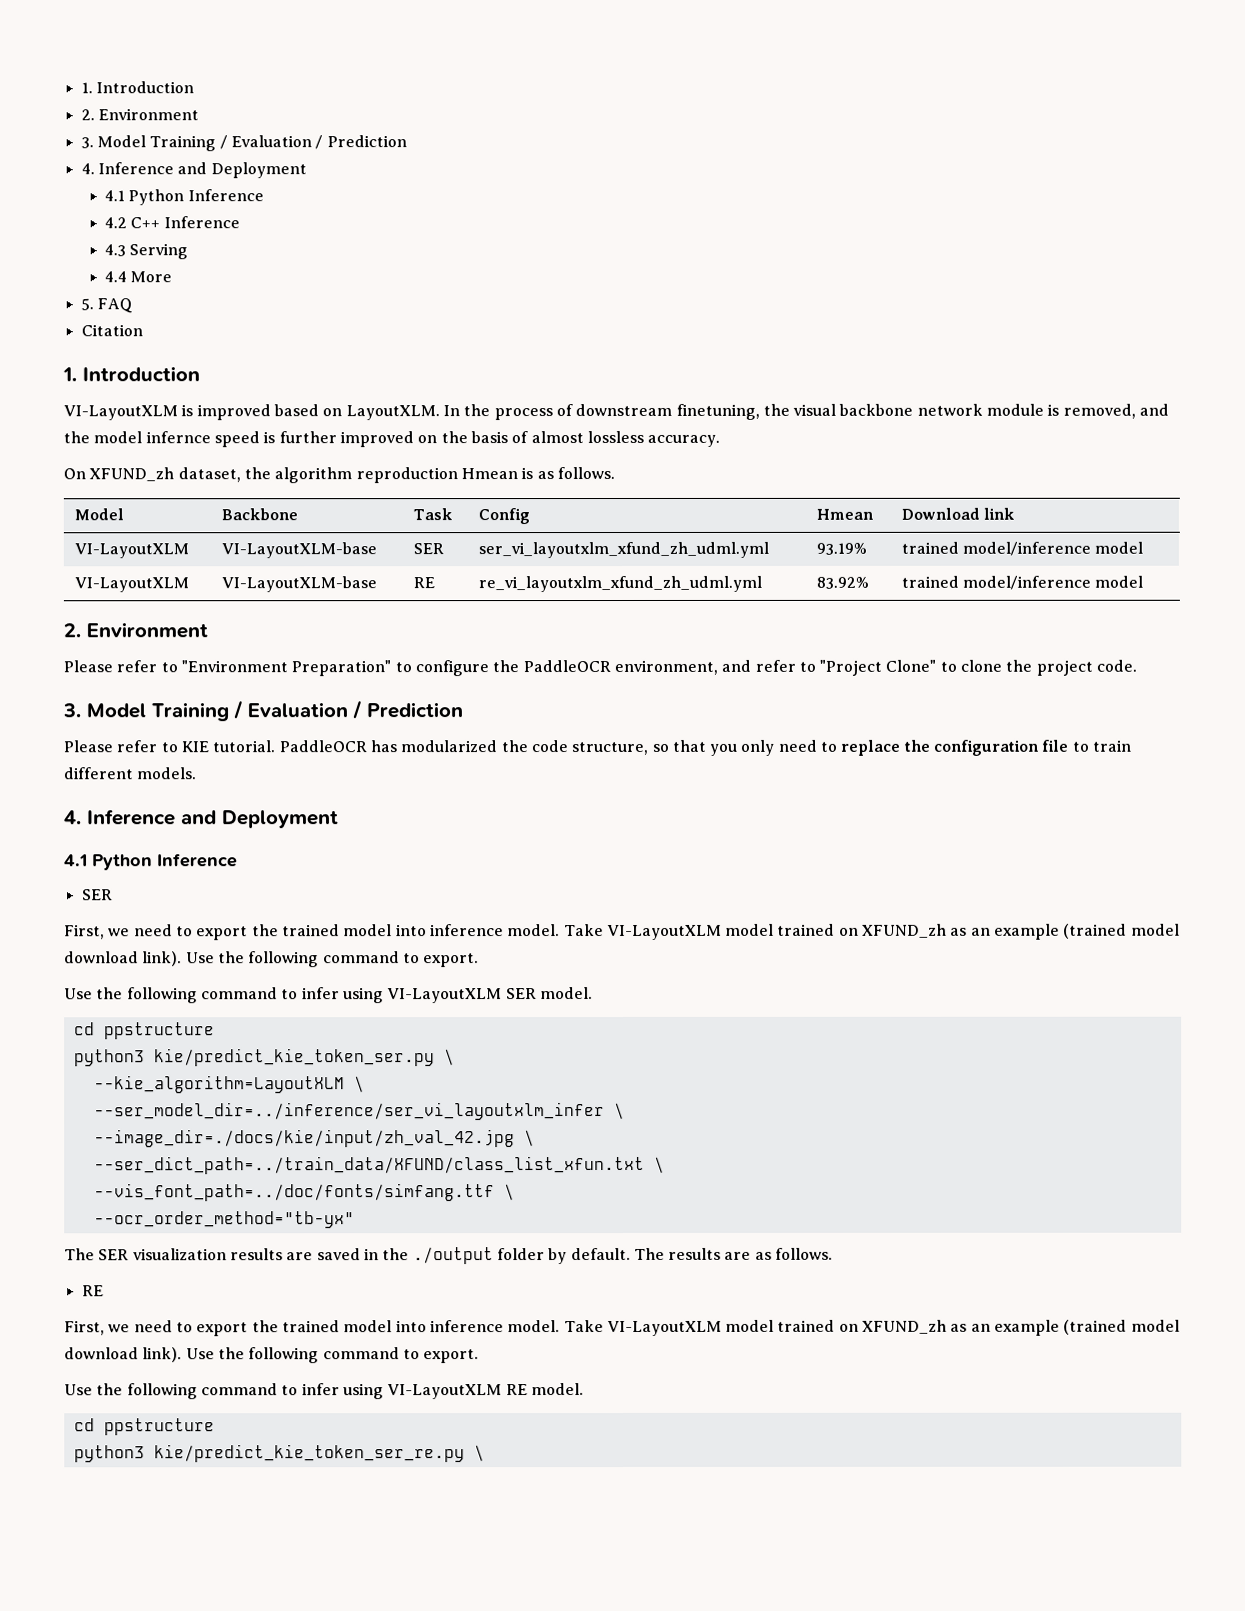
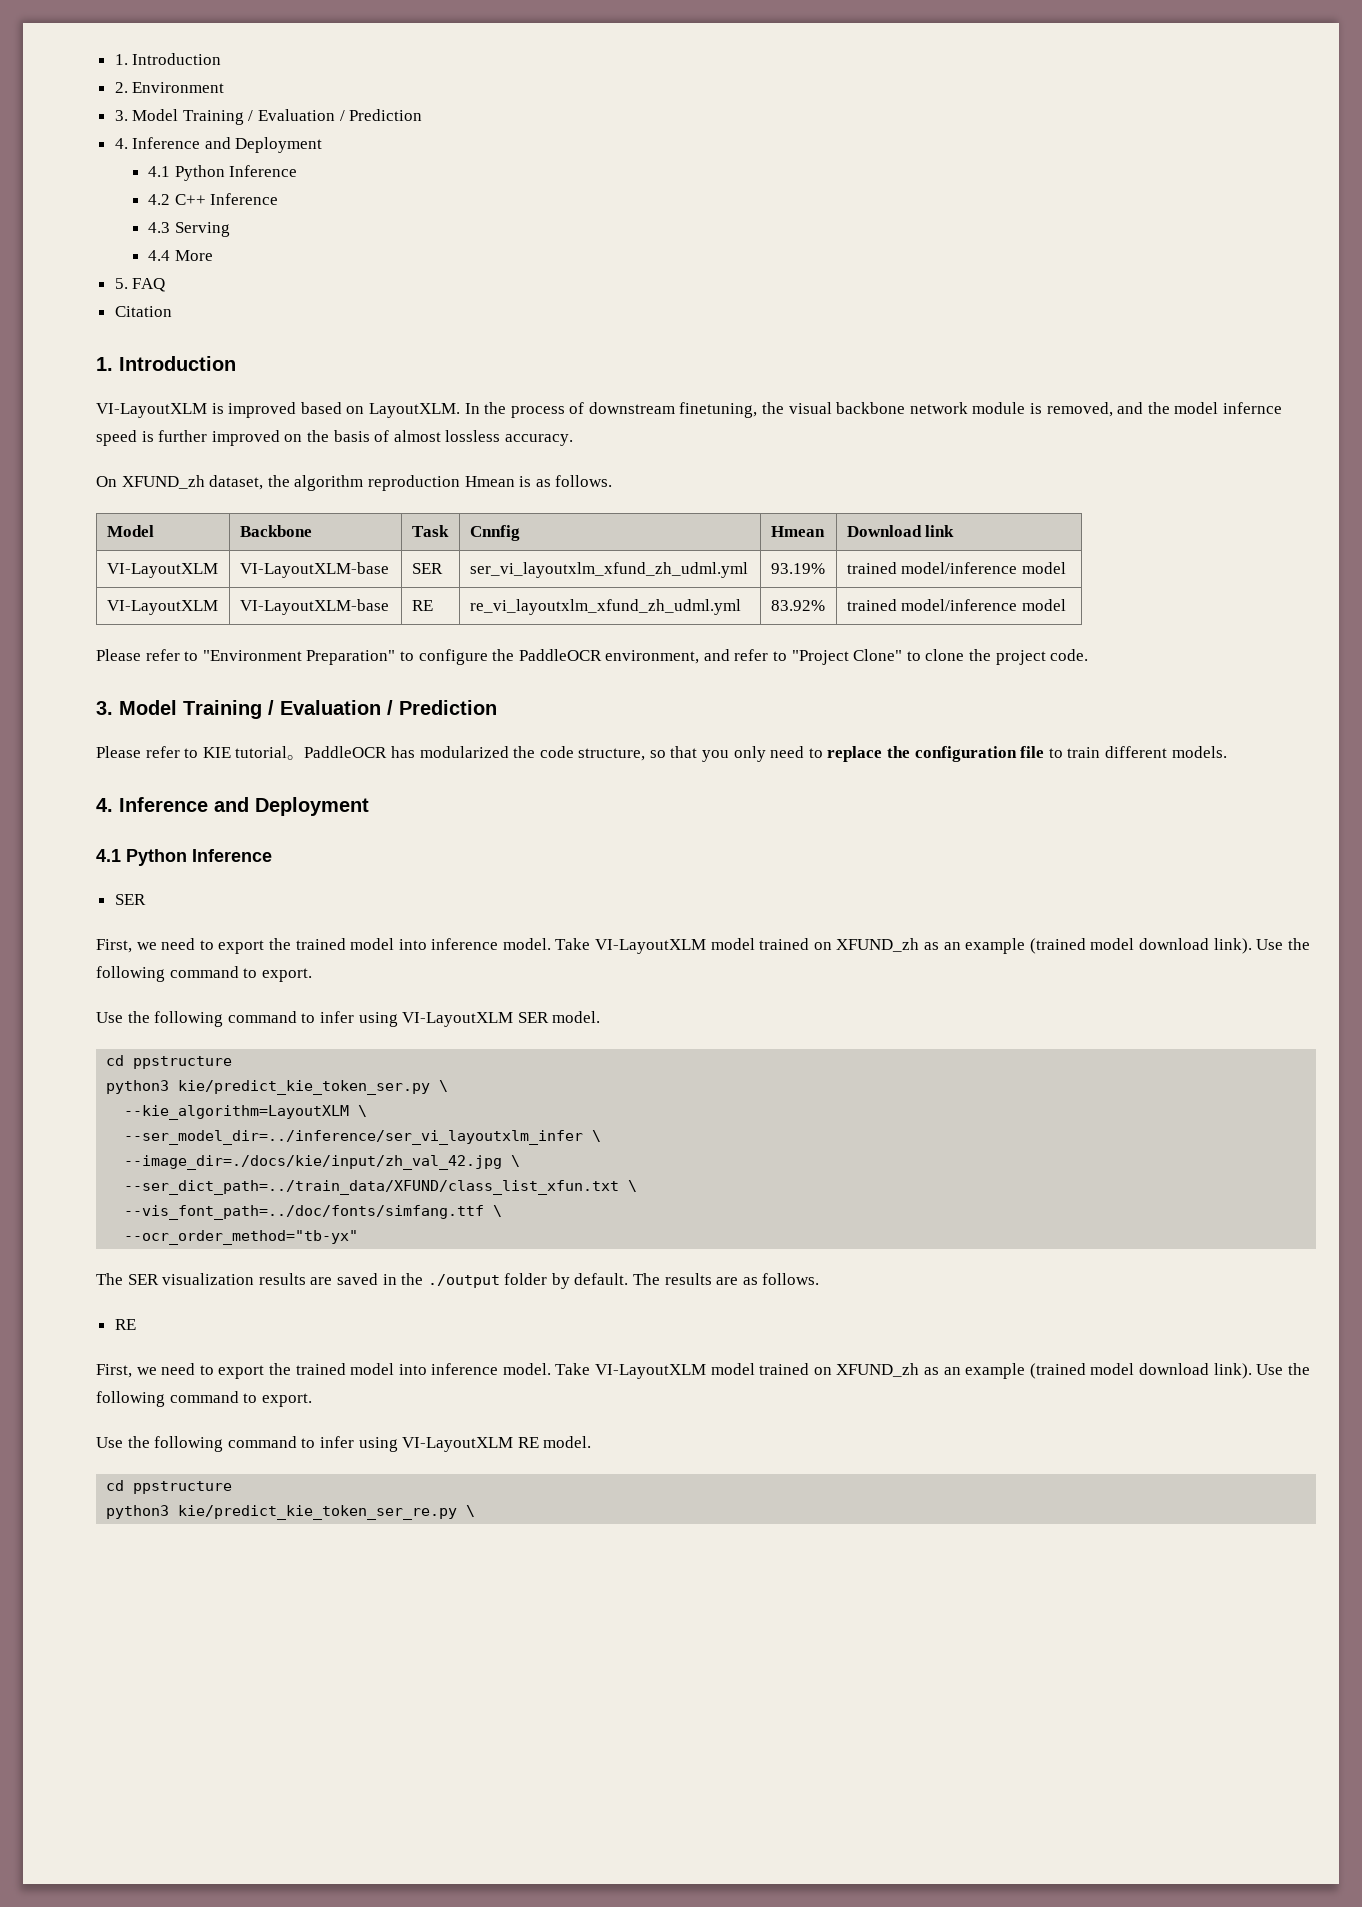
[477,508,530,525] Config -> [469,525,520,541] Cnnfig
[63,622,208,639] // 2. Environment -> (1066, 605) none
[212,740,276,753] tutorial. -> [235,746,305,760] tutorial。

